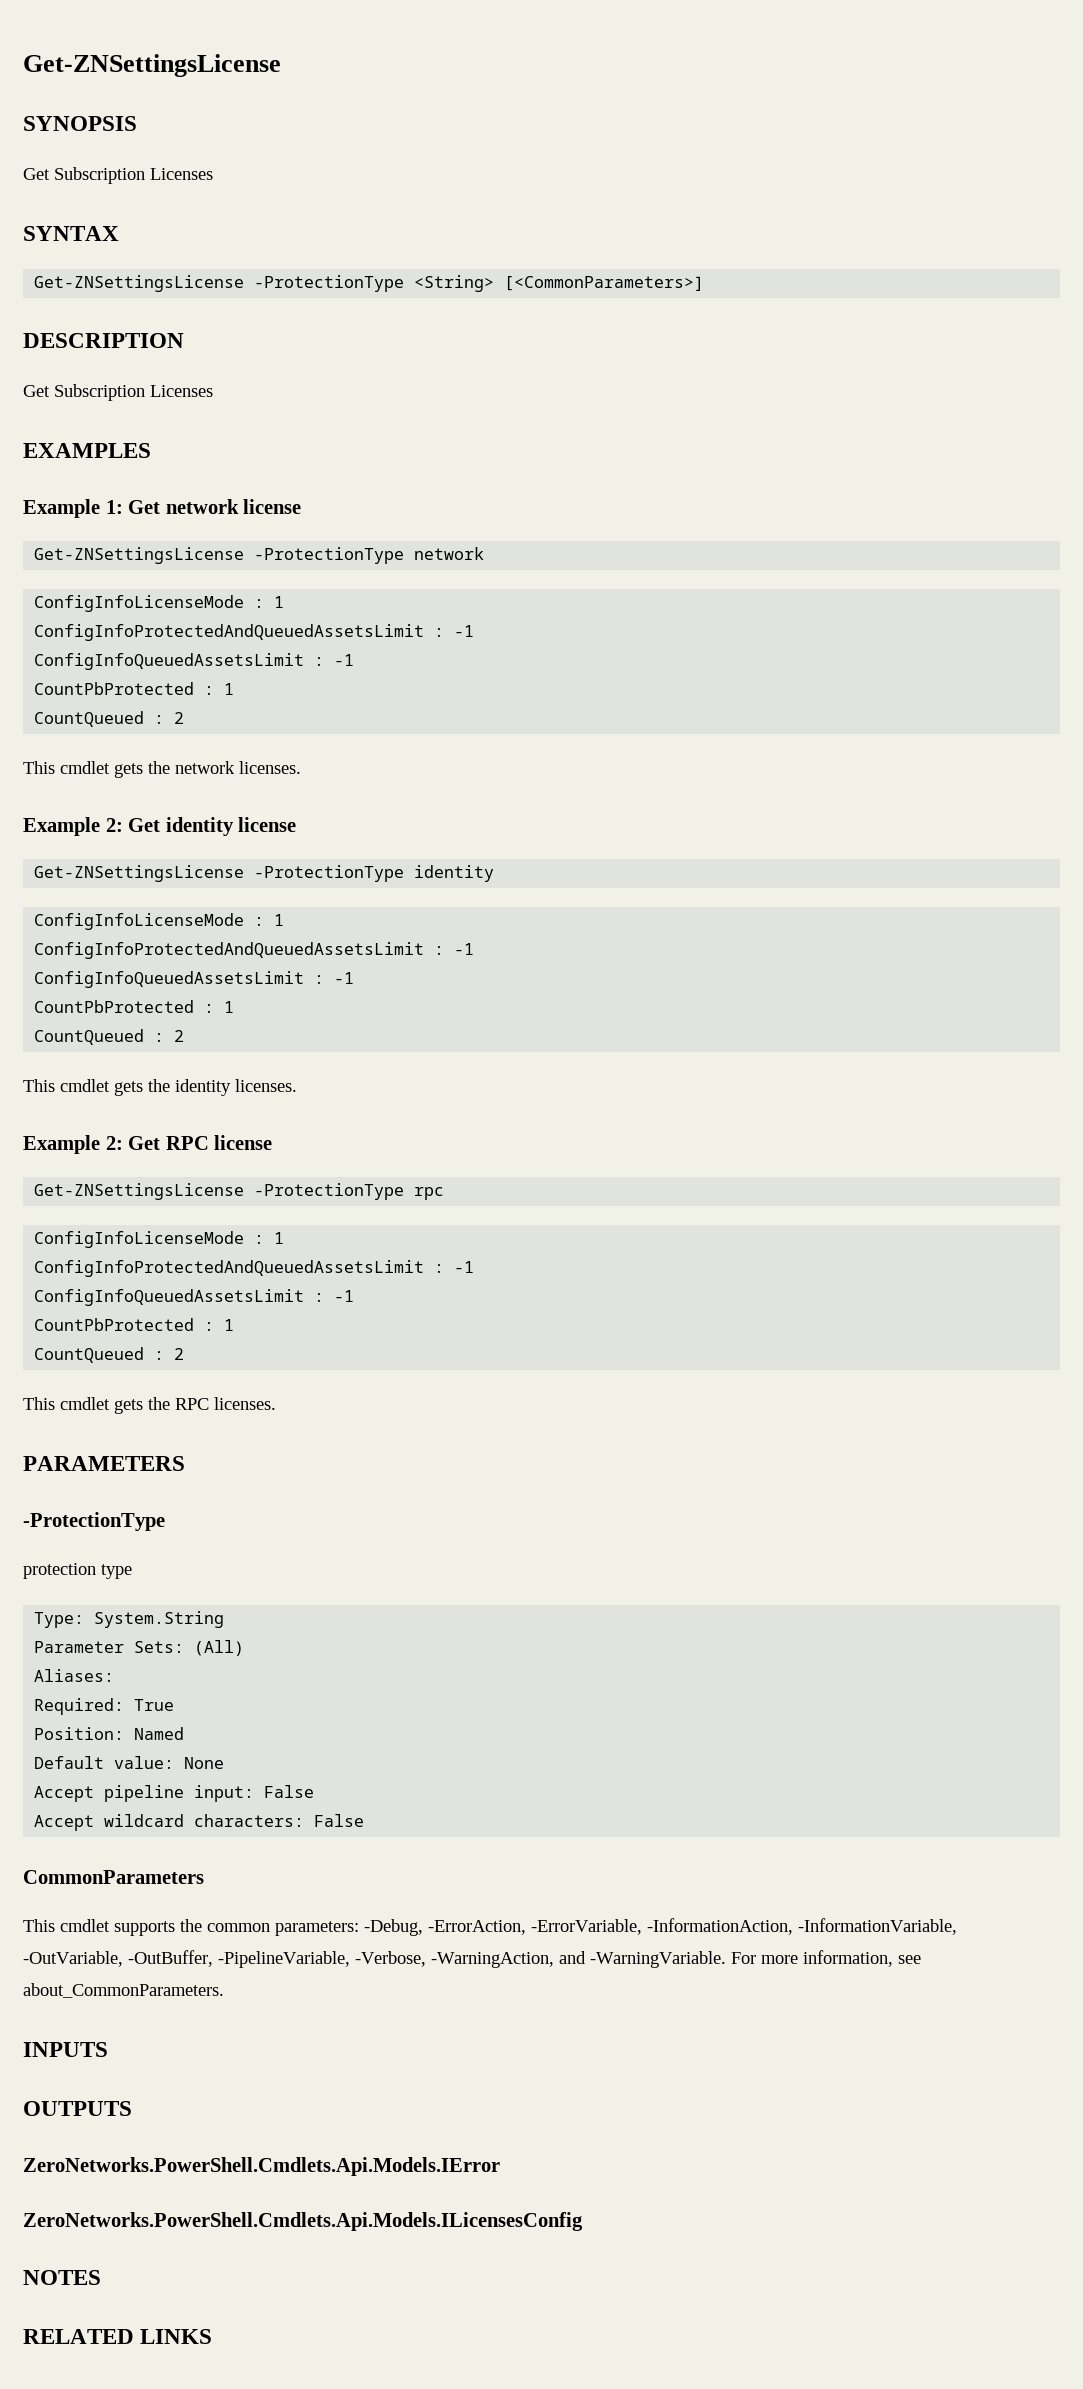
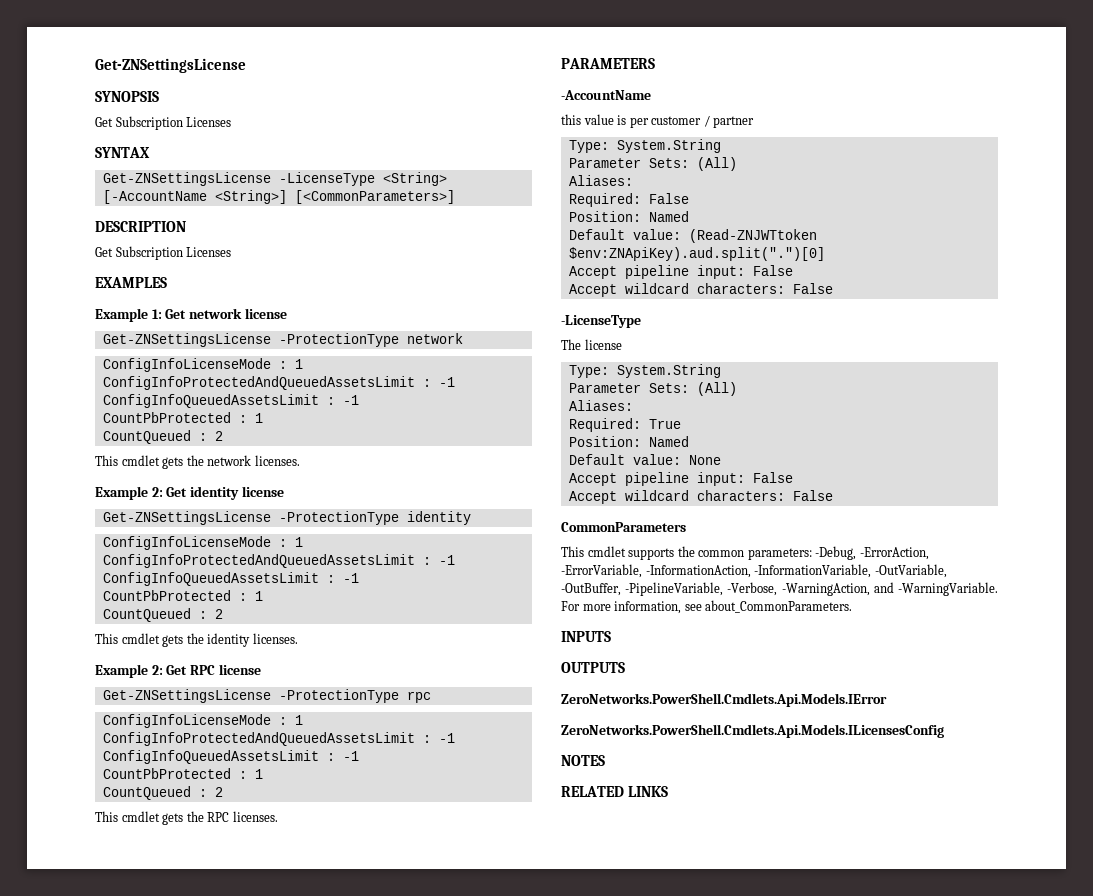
[254,275,495,292] -ProtectionType <String> -> [278,172,447,186] [102,190,287,204] -LicenseType <String> [-AccountName <String>]
[23,1512,165,1531] [23,1563,132,1579] -ProtectionType // protection type -> [561,90,651,100] [561,114,755,128] [568,139,721,153] [568,157,737,171] [568,175,633,186] [568,193,689,207] [568,211,689,222] [568,229,817,243] [568,247,825,261] [568,265,793,279] [568,283,833,297] [561,315,641,328] [561,339,622,350] -AccountName // this value is per customer / partner // Type: System.String // Parameter Sets: (All) // Aliases: // Required: False // Position: Named // Default value: (Read-ZNJWTtoken $env:ZNApiKey).aud.split(".")[0] // Accept pipeline input: False // Accept wildcard characters: False // -LicenseType // The license

